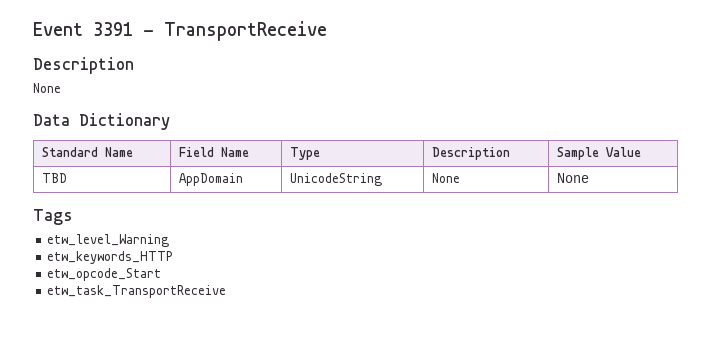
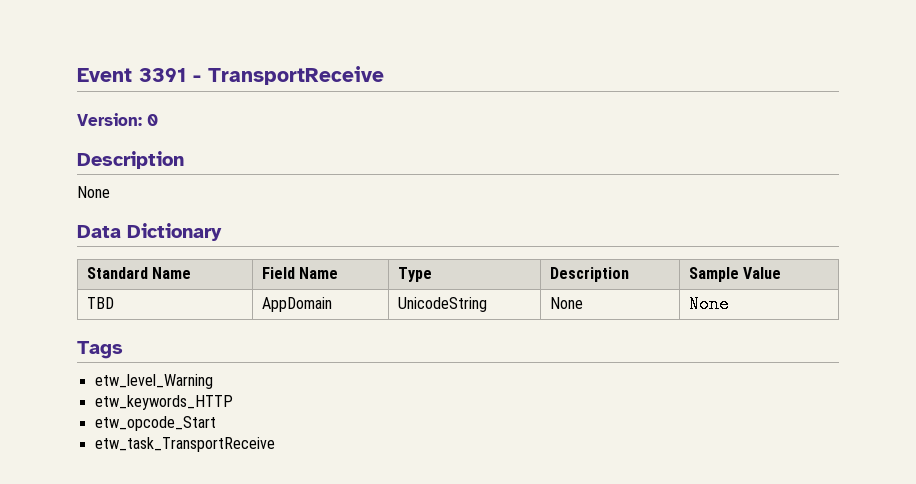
(327, 31) none -> [77,113,158,126] // Version: 0

